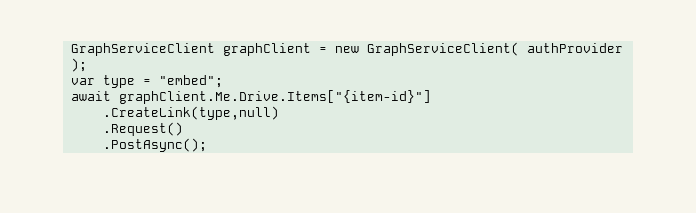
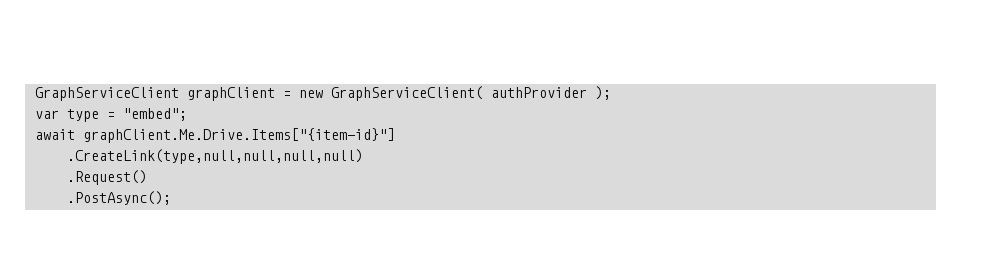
[102,106,279,120] .CreateLink(type,null) -> [67,149,364,164] .CreateLink(type,null,null,null,null)

